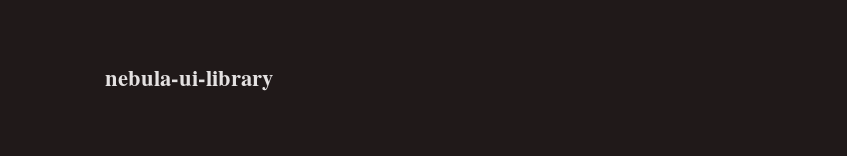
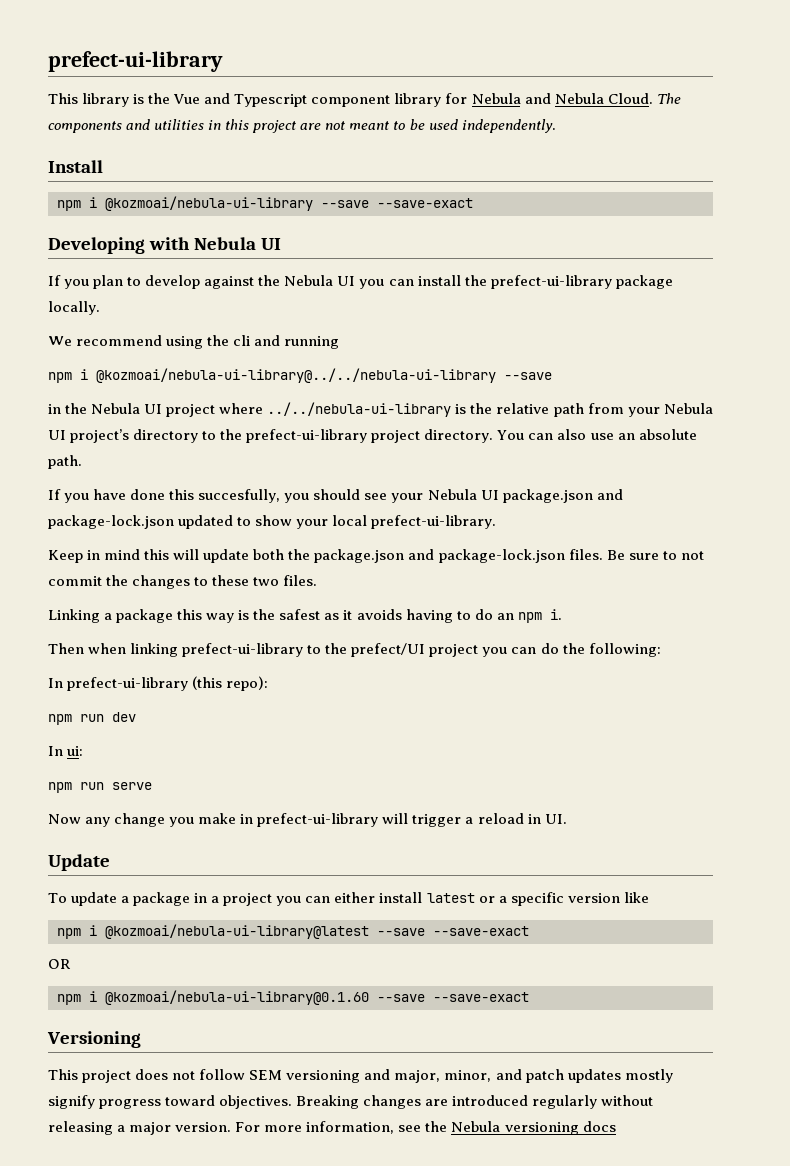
[105,71,273,91] nebula-ui-library -> [48,51,223,72] [48,93,681,107] [48,119,556,133] [48,160,103,173] [57,196,473,211] [48,237,282,254] [48,275,673,289] [48,301,100,315] [48,335,340,349] [48,368,552,383] [48,402,713,417] [48,429,697,443] [48,455,82,469] [48,489,623,503] [48,515,497,529] [48,549,704,563] [48,575,318,589] [48,609,562,623] [48,643,661,657] [48,676,269,691] [48,712,136,725] [48,746,84,756] [48,782,152,793] [48,813,567,827] [48,854,110,871] [48,892,649,906] [57,924,529,939] [48,959,71,969] [57,990,529,1005] [47,1031,141,1048] [48,1069,673,1083] [48,1095,654,1109] [48,1121,616,1135] prefect-ui-library // This library is the Vue and Typescript component library for Nebula and Nebula Cloud. The components and utilities in this project are not meant to be used independently. // Install // npm i @kozmoai/nebula-ui-library --save --save-exact // Developing with Nebula UI // If you plan to develop against the Nebula UI you can install the prefect-ui-library package locally. // We recommend using the cli and running // npm i @kozmoai/nebula-ui-library@../../nebula-ui-library --save // in the Nebula UI project where ../../nebula-ui-library is the relative path from your Nebula UI project’s directory to the prefect-ui-library project directory. You can also use an absolute path. // If you have done this succesfully, you should see your Nebula UI package.json and package-lock.json updated to show your local prefect-ui-library. // Keep in mind this will update both the package.json and package-lock.json files. Be sure to not commit the changes to these two files. // Linking a package this way is the safest as it avoids having to do an npm i. // Then when linking prefect-ui-library to the prefect/UI project you can do the following: // In prefect-ui-library (this repo): // npm run dev // In ui: // npm run serve // Now any change you make in prefect-ui-library will trigger a reload in UI. // Update // To update a package in a project you can either install latest or a specific version like // npm i @kozmoai/nebula-ui-library@latest --save --save-exact // OR // npm i @kozmoai/nebula-ui-library@0.1.60 --save --save-exact // Versioning // This project does not follow SEM versioning and major, minor, and patch updates mostly signify progress toward objectives. Breaking changes are introduced regularly without releasing a major version. For more information, see the Nebula versioning docs

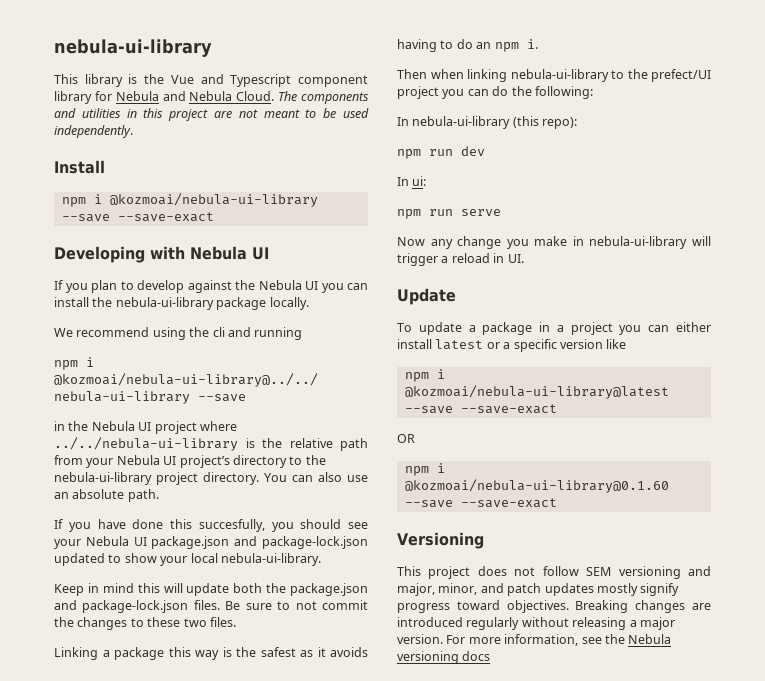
[48,51,223,72] prefect-ui-library -> [54,39,212,57] nebula-ui-library
[490,275,612,289] prefect-ui-library -> [115,297,214,310] nebula-ui-library
[246,429,368,443] prefect-ui-library -> [54,472,152,485] nebula-ui-library
[371,515,497,529] prefect-ui-library. -> [220,553,321,566] nebula-ui-library.
[182,643,304,657] prefect-ui-library -> [510,69,609,82] nebula-ui-library
[67,677,189,691] prefect-ui-library -> [412,116,511,129] nebula-ui-library
[257,813,379,827] prefect-ui-library -> [589,236,688,249] nebula-ui-library

